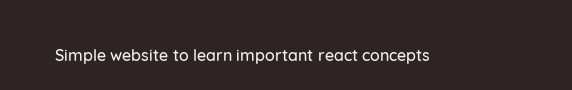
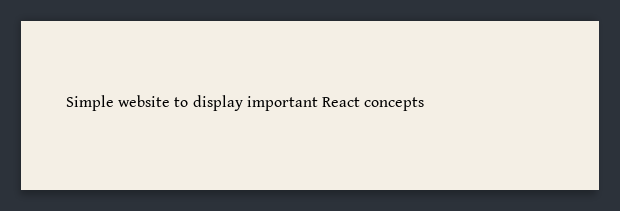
[192,49,358,64] learn important react -> [192,95,360,111] display important React

